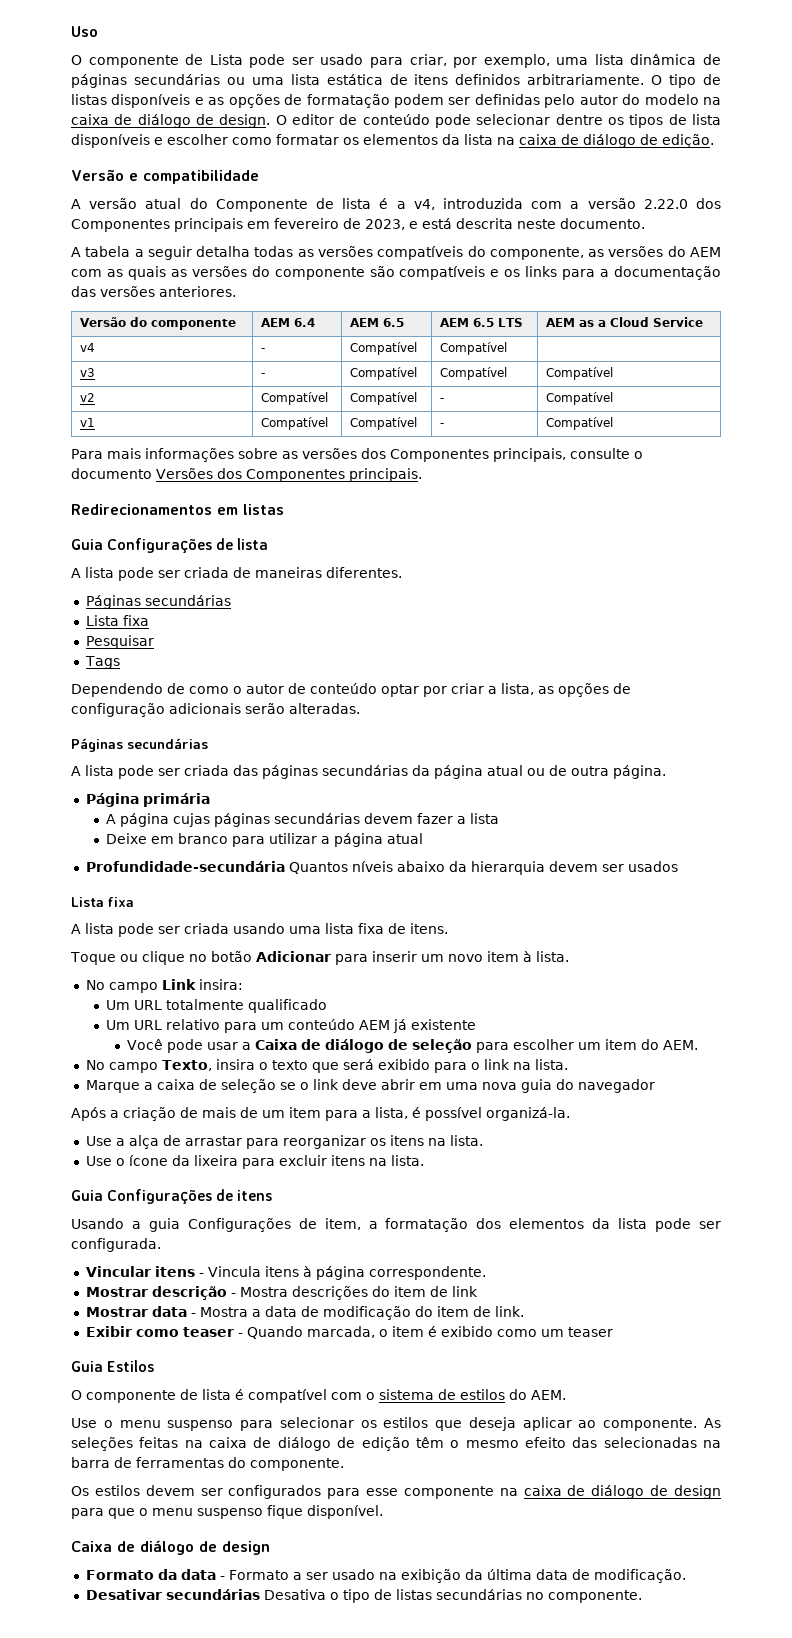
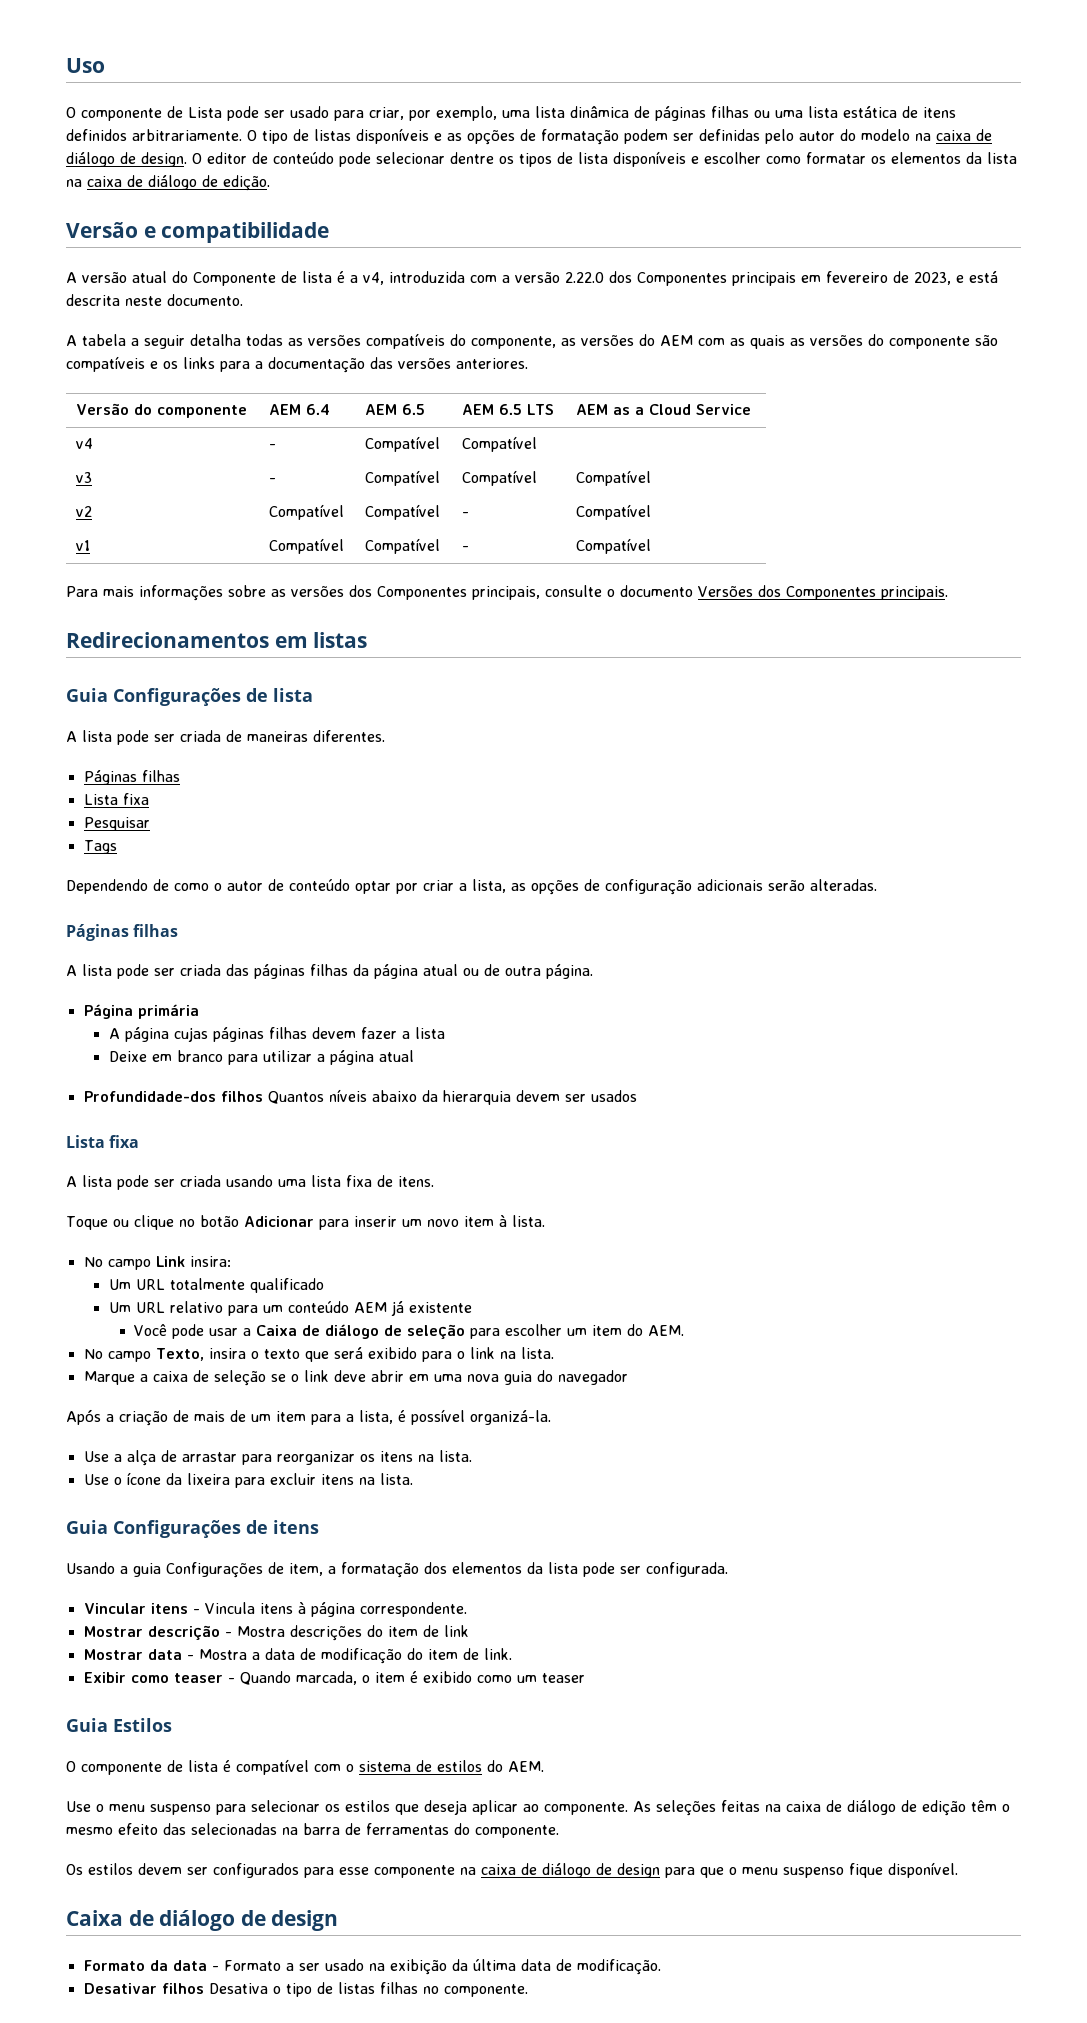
[133,74,220,85] secundárias -> [711,106,749,118] filhas
[144,595,231,606] secundárias -> [141,770,180,782] filhas
[127,738,208,749] secundárias -> [133,924,179,937] filhas
[322,765,408,776] secundárias -> [310,964,348,976] filhas
[274,813,361,824] secundárias -> [268,1027,307,1039] filhas
[85,861,285,872] Profundidade-secundária -> [83,1091,263,1102] Profundidade-dos filhos
[165,1589,260,1600] secundárias -> [161,1983,204,1994] filhos
[435,1589,522,1600] secundárias -> [379,1982,418,1994] filhas

